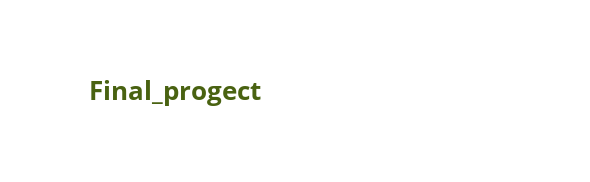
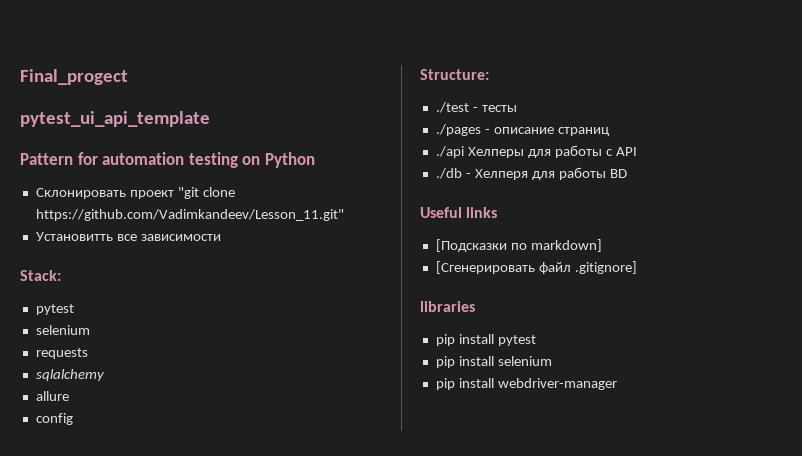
(261, 93) none -> [20,111,210,127] [20,152,315,168] [35,187,235,199] [35,209,344,221] [35,232,221,241] [20,270,61,281] [35,304,74,315] [35,325,90,335] [35,348,88,359] [35,369,105,381] [35,391,69,401] [35,413,73,425] [420,69,489,80] [435,102,517,113] [435,124,609,136] [435,145,637,158] [435,167,627,180] [420,207,498,218] [435,239,602,252] [435,261,637,274] [420,301,475,312] [435,334,536,346] [435,356,552,368] [435,378,617,390] // pytest_ui_api_template // Pattern for automation testing on Python // Склонировать проект "git clone https://github.com/Vadimkandeev/Lesson_11.git" // Установитть все зависимости // Stack: // pytest // selenium // requests // sqlalchemy // allure // config // Structure: // ./test - тесты // ./pages - описание страниц // ./api Хелперы для работы с API // ./db - Хелперя для работы BD // Useful links // [Подсказки по markdown] // [Сгенерировать файл .gitignore] // libraries // pip install pytest // pip install selenium // pip install webdriver-manager

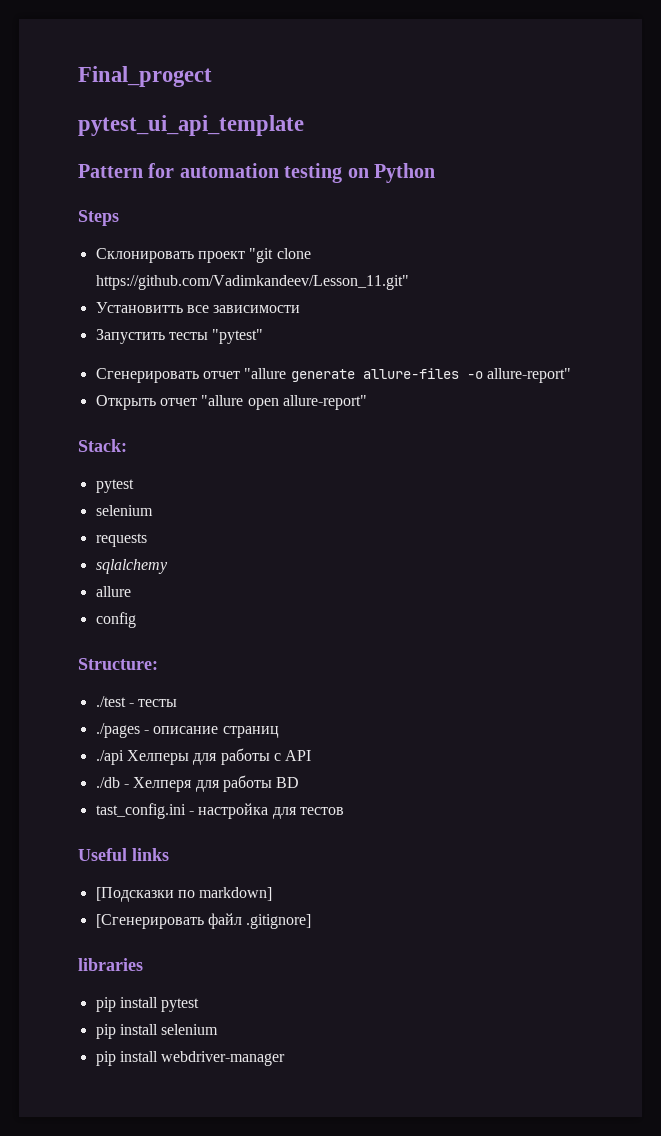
(315, 160) none -> [78,210,119,226] // Steps
(221, 237) none -> [95,329,264,344] [95,368,571,383] [95,395,367,410] // Запустить тесты "pytest" // Сгенерировать отчет "allure generate allure-files -o allure-report" // Открыть отчет "allure open allure-report"
(627, 173) none -> [95,803,344,819] // tast_config.ini - настройка для тестов

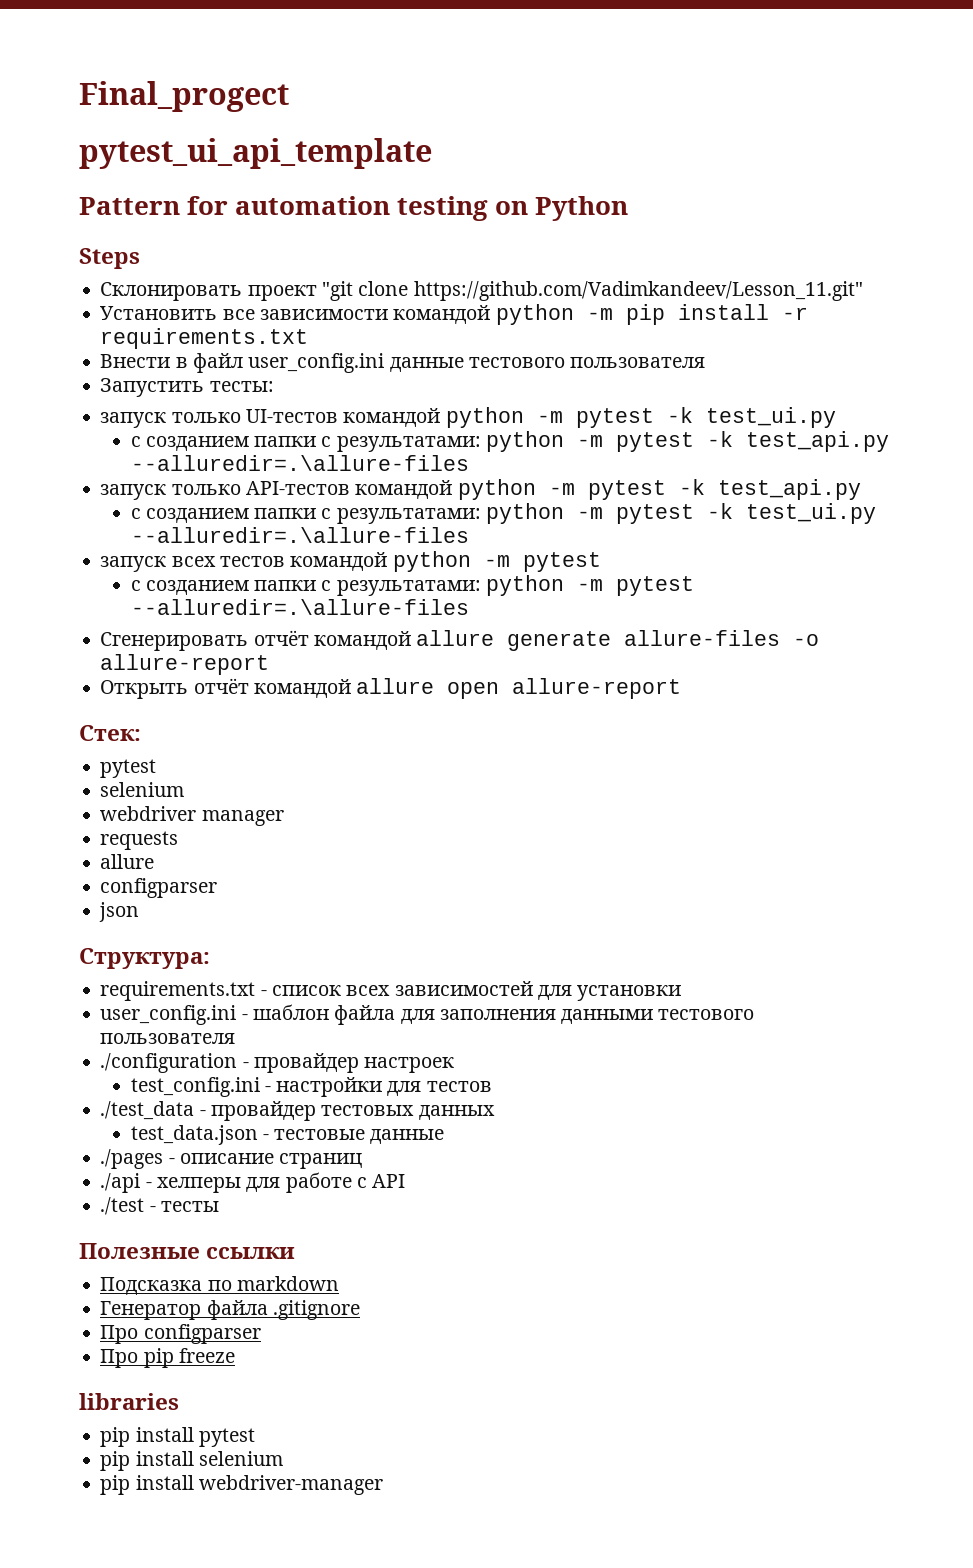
[95,302,183,313] Установитть -> [100,306,218,320] Установить
[95,329,264,344] [95,368,287,383] // Запустить тесты "pytest" // Сгенерировать отчет "allure -> [393,304,808,325] [100,328,309,349] [100,353,706,373] [100,378,274,397] [100,407,836,428] [130,431,889,452] [130,455,469,471] [100,479,861,500] [130,503,876,524] [130,527,469,543] [100,551,601,572] [130,575,694,596] [130,599,469,615] [100,630,495,651] командой python -m pip install -r requirements.txt // Внести в файл user_config.ini данные тестового пользователя // Запустить тесты: // запуск только UI-тестов командой python -m pytest -k test_ui.py // с созданием папки с результатами: python -m pytest -k test_api.py --alluredir=.\allure-files // запуск только API-тестов командой python -m pytest -k test_api.py // с созданием папки с результатами: python -m pytest -k test_ui.py --alluredir=.\allure-files // запуск всех тестов командой python -m pytest // с созданием папки с результатами: python -m pytest --alluredir=.\allure-files // Сгенерировать отчёт командой allure
[486,368,571,383] allure-report" -> [100,654,270,675] allure-report
[159,395,367,410] [78,439,127,452] отчет "allure open allure-report" // Stack: -> [193,678,682,699] [79,725,141,741] отчёт командой allure open allure-report // Стек:
(153, 510) none -> [100,806,284,826] // webdriver manager
[95,559,168,574] // sqlalchemy -> (179, 840) none
[95,612,136,628] [78,658,158,670] [95,696,178,707] config // Structure: // ./test - тесты -> [100,878,218,898] [99,902,140,922] [79,948,210,969] [100,981,682,1001] [100,1004,755,1025] [100,1033,236,1044] [100,1053,455,1073] [130,1077,492,1097] [100,1101,495,1121] [130,1125,445,1145] configparser // json // Структура: // requirements.txt - список всех зависимостей для установки // user_config.ini - шаблон файла для заполнения данными тестового пользователя // ./configuration - провайдер настроек // test_config.ini - настройки для тестов // ./test_data - провайдер тестовых данных // test_data.json - тестовые данные
[126,748,312,765] [95,775,300,792] [95,803,344,819] [78,848,169,861] [95,887,273,902] [95,913,312,929] Хелперы для работы с API // ./db - Хелперя для работы BD // tast_config.ini - настройка для тестов // Useful links // [Подсказки по markdown] // [Сгенерировать файл .gitignore] -> [145,1172,406,1193] [100,1197,219,1215] [79,1243,296,1259] [100,1276,339,1295] [100,1300,360,1320] [100,1324,261,1344] [100,1348,235,1368] - хелперы для работе с API // ./test - тесты // Полезные ссылки // Подсказка по markdown // Генератор файла .gitignore // Про configparser // Про pip freeze

